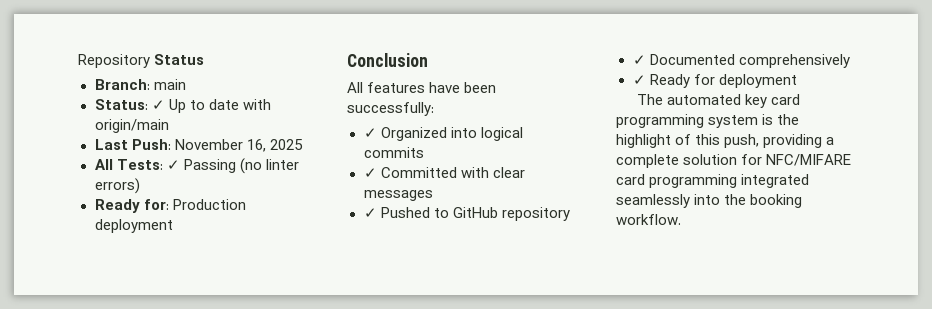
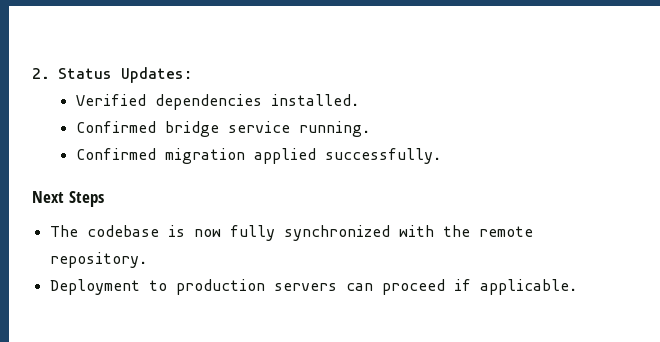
[78,54,150,68] Repository -> [32,68,50,79] 2.
[94,79,186,90] [94,99,271,113] [94,119,169,133] [94,139,303,152] [94,158,299,174] [94,178,140,194] [94,199,246,213] [94,219,173,233] [347,53,428,67] [347,82,497,93] [347,102,434,116] [363,127,523,141] [363,147,424,158] [363,167,525,178] [363,190,433,201] [363,207,570,221] [632,54,850,68] [632,74,797,88] [636,94,800,108] [616,114,800,128] [616,134,835,148] [616,154,852,168] [616,174,810,188] [616,194,803,208] [616,214,681,225] // Branch: main // Status: ✓ Up to date with origin/main // Last Push: November 16, 2025 // All Tests: ✓ Passing (no linter errors) // Ready for: Production deployment // Conclusion // All features have been successfully: // ✓ Organized into logical commits // ✓ Committed with clear messages // ✓ Pushed to GitHub repository // ✓ Documented comprehensively // ✓ Ready for deployment // The automated key card programming system is the highlight of this push, providing a complete solution for NFC/MIFARE card programming integrated seamlessly into the booking workflow. -> [121,67,192,83] [75,94,359,110] [75,121,370,137] [75,148,441,164] [32,191,104,207] [49,225,533,241] [49,252,147,268] [49,279,577,295] Updates: // Verified dependencies installed. // Confirmed bridge service running. // Confirmed migration applied successfully. // Next Steps // The codebase is now fully synchronized with the remote repository. // Deployment to production servers can proceed if applicable.

